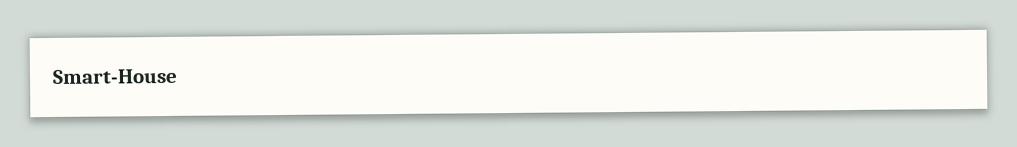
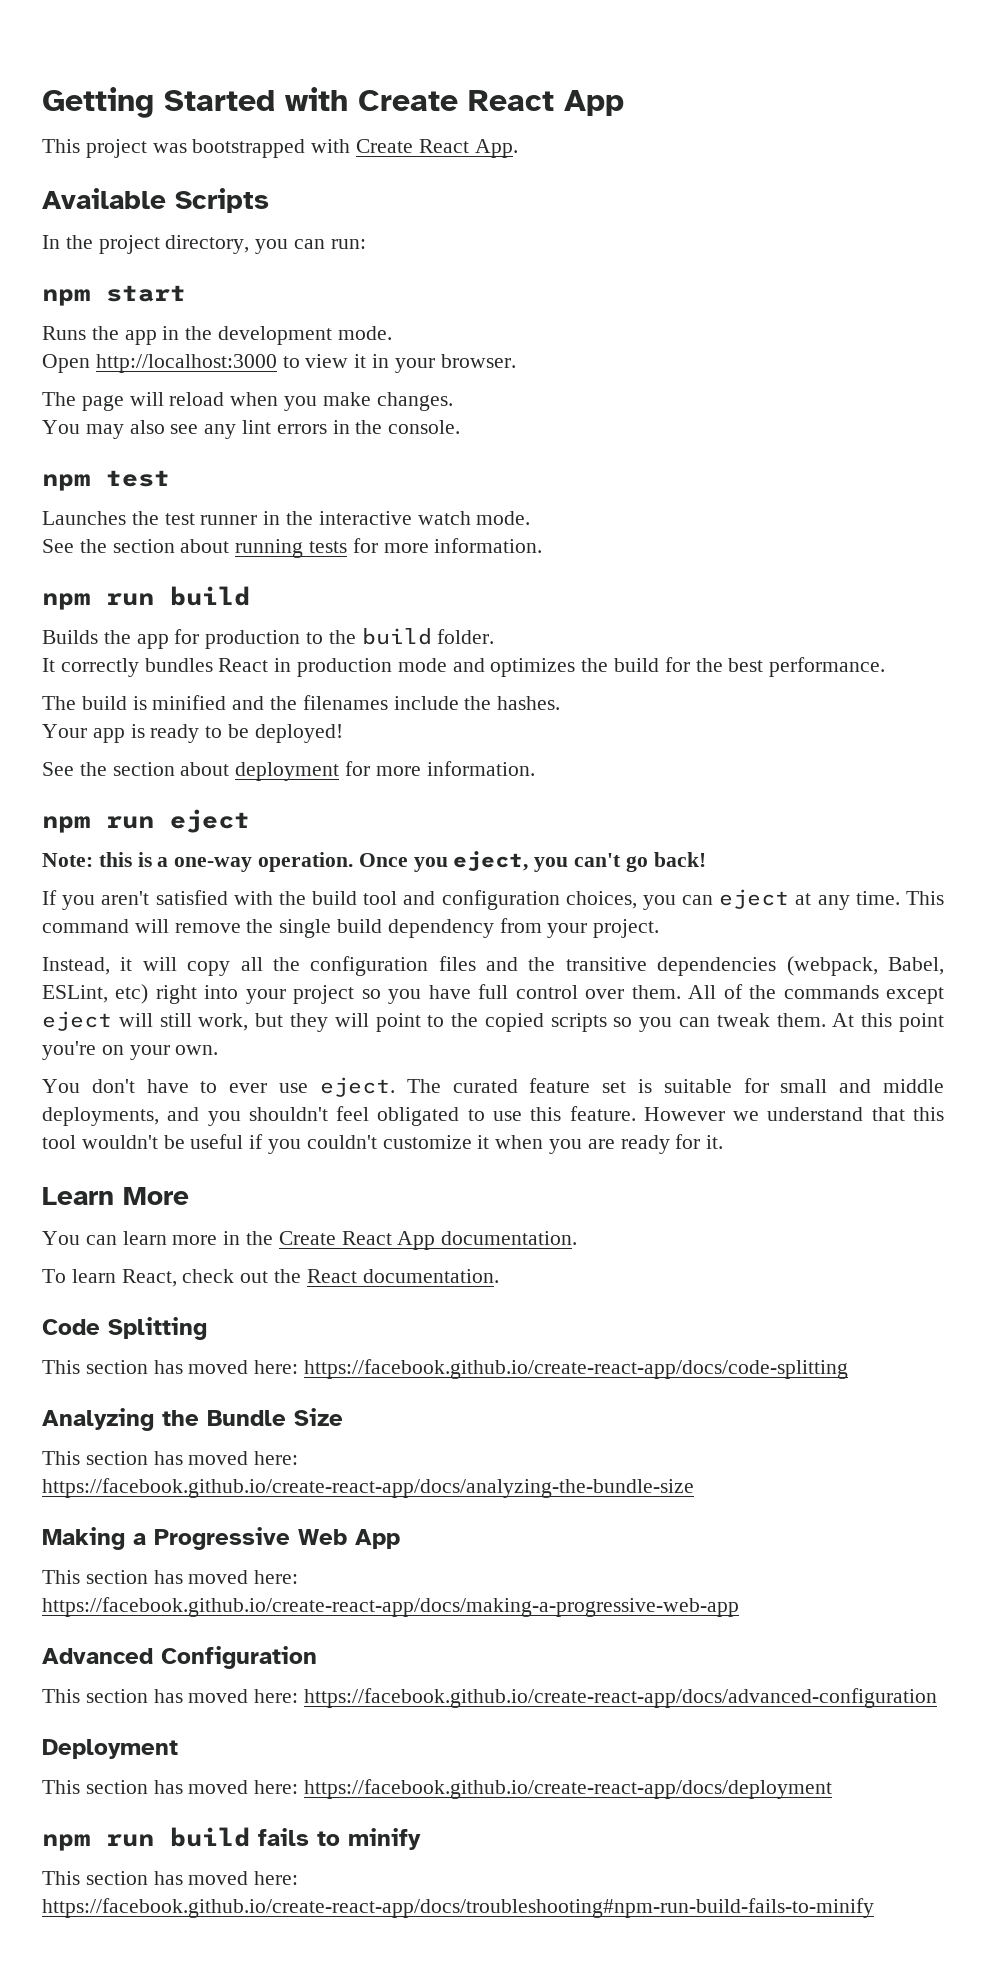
[52,68,178,84] Smart-House -> [42,87,624,118] [42,139,518,158] [42,188,269,213] [42,235,366,254] [42,285,186,306] [42,326,392,345] [42,354,516,373] [42,392,453,411] [42,420,461,439] [42,470,170,491] [42,511,531,525] [42,538,543,558] [42,586,250,610] [42,628,495,649] [42,657,886,677] [42,695,561,710] [42,724,343,743] [42,761,535,781] [42,809,250,833] [42,851,706,872] [42,889,944,910] [42,918,660,938] [42,956,944,976] [42,984,944,1004] [42,1011,944,1032] [42,1041,219,1060] [42,1077,944,1097] [42,1106,945,1126] [42,1134,724,1154] [42,1187,189,1205] [42,1231,578,1250] [42,1269,499,1287] [42,1317,207,1340] [42,1359,849,1379] [42,1408,343,1431] [42,1451,299,1465] [42,1478,694,1498] [42,1527,400,1550] [42,1570,299,1584] [42,1597,739,1617] [42,1646,317,1669] [42,1688,938,1708] [42,1739,178,1759] [42,1779,833,1799] [42,1827,421,1851] [42,1871,299,1885] [42,1898,874,1918] Getting Started with Create React App // This project was bootstrapped with Create React App. // Available Scripts // In the project directory, you can run: // npm start // Runs the app in the development mode. // Open http://localhost:3000 to view it in your browser. // The page will reload when you make changes. // You may also see any lint errors in the console. // npm test // Launches the test runner in the interactive watch mode. // See the section about running tests for more information. // npm run build // Builds the app for production to the build folder. // It correctly bundles React in production mode and optimizes the build for the best performance. // The build is minified and the filenames include the hashes. // Your app is ready to be deployed! // See the section about deployment for more information. // npm run eject // Note: this is a one-way operation. Once you eject, you can't go back! // If you aren't satisfied with the build tool and configuration choices, you can eject at any time. This command will remove the single build dependency from your project. // Instead, it will copy all the configuration files and the transitive dependencies (webpack, Babel, ESLint, etc) right into your project so you have full control over them. All of the commands except eject will still work, but they will point to the copied scripts so you can tweak them. At this point you're on your own. // You don't have to ever use eject. The curated feature set is suitable for small and middle deployments, and you shouldn't feel obligated to use this feature. However we understand that this tool wouldn't be useful if you couldn't customize it when you are ready for it. // Learn More // You can learn more in the Create React App documentation. // To learn React, check out the React documentation. // Code Splitting // This section has moved here: https://facebook.github.io/create-react-app/docs/code-splitting // Analyzing the Bundle Size // This section has moved here: https://facebook.github.io/create-react-app/docs/analyzing-the-bundle-size // Making a Progressive Web App // This section has moved here: https://facebook.github.io/create-react-app/docs/making-a-progressive-web-app // Advanced Configuration // This section has moved here: https://facebook.github.io/create-react-app/docs/advanced-configuration // Deployment // This section has moved here: https://facebook.github.io/create-react-app/docs/deployment // npm run build fails to minify // This section has moved here: https://facebook.github.io/create-react-app/docs/troubleshooting#npm-run-build-fails-to-minify

